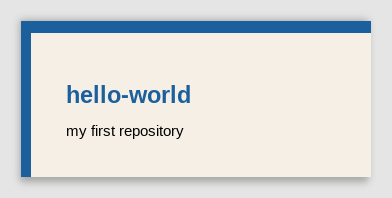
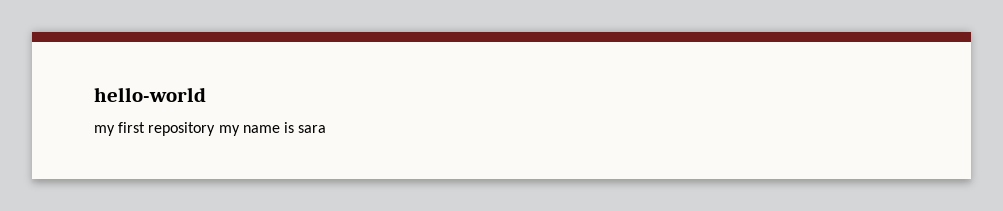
(185, 132) none -> [218,122,327,136] my name is sara

